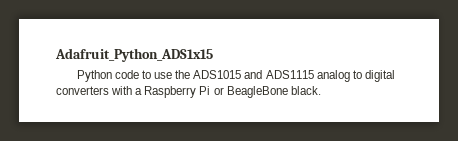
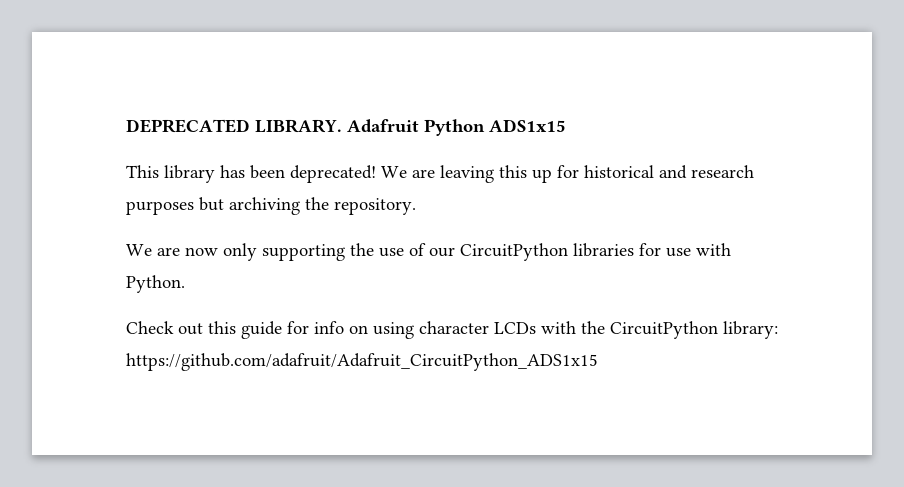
[55,48,213,62] [76,70,395,82] [56,86,321,98] Adafruit_Python_ADS1x15 // Python code to use the ADS1015 and ADS1115 analog to digital converters with a Raspberry Pi or BeagleBone black. -> [126,119,566,136] [126,165,754,183] [126,197,416,215] [126,243,731,261] [126,275,185,293] [126,321,778,339] [126,353,598,371] DEPRECATED LIBRARY. Adafruit Python ADS1x15 // This library has been deprecated! We are leaving this up for historical and research purposes but archiving the repository. // We are now only supporting the use of our CircuitPython libraries for use with Python. // Check out this guide for info on using character LCDs with the CircuitPython library: https://github.com/adafruit/Adafruit_CircuitPython_ADS1x15

